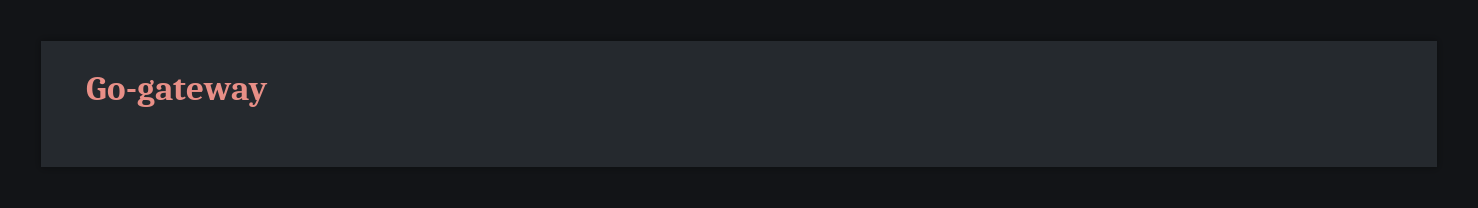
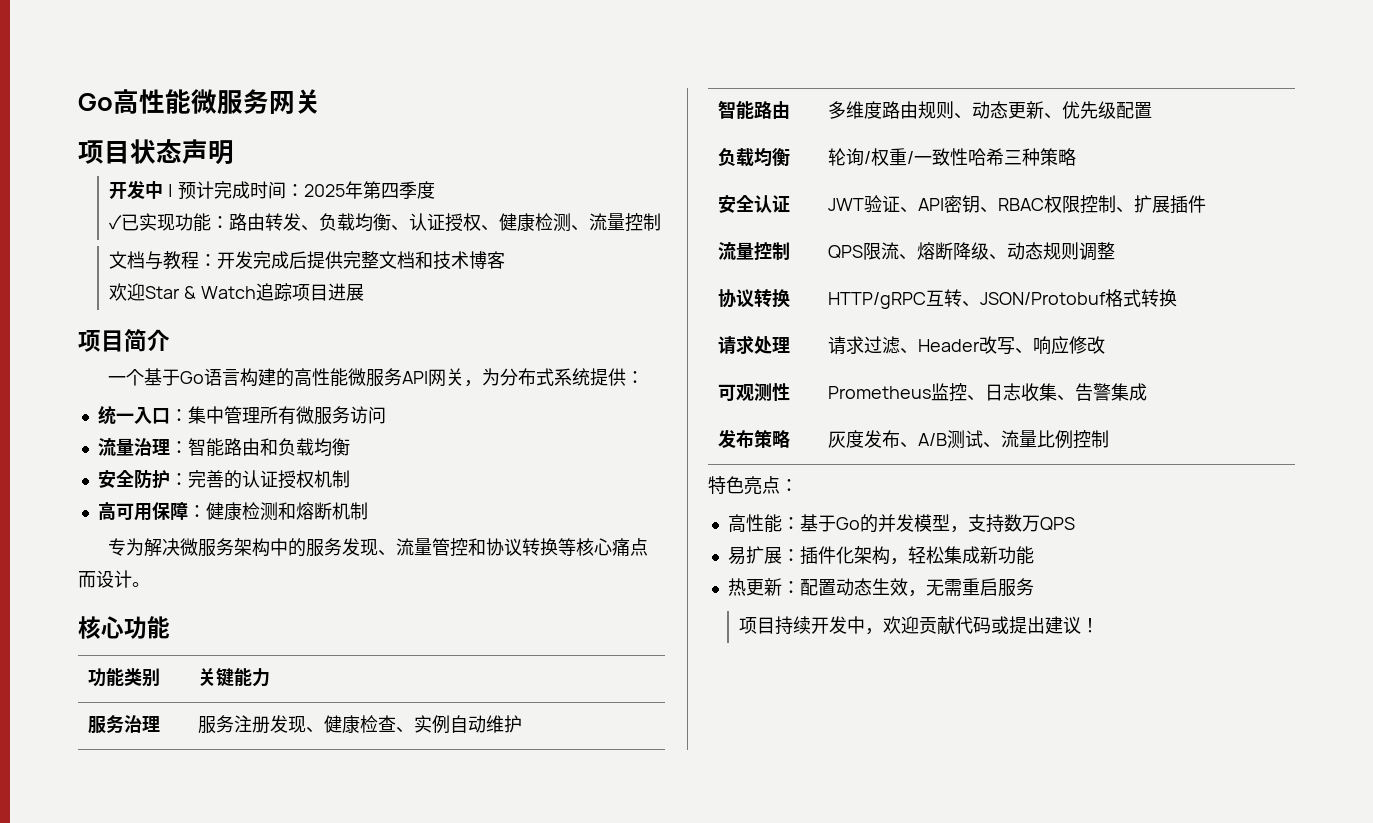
[86,77,268,107] Go-gateway -> [78,89,321,114] [78,139,234,165] [109,180,436,200] [109,213,662,232] [109,251,506,270] [109,283,365,301] [78,329,170,352] [108,368,645,387] [97,405,386,425] [97,438,350,457] [97,470,350,489] [97,502,368,521] [108,538,649,557] [78,570,150,588] [78,616,170,639] [88,668,161,687] [198,668,271,687] [88,715,161,734] [198,715,523,734] [718,100,791,119] [828,101,1153,119] [718,148,791,167] [828,148,1077,166] [718,195,791,213] [828,195,1207,214] [718,242,791,260] [828,242,1116,261] [718,289,791,308] [828,289,1178,309] [718,335,791,355] [828,336,1106,355] [718,383,791,401] [828,383,1148,402] [718,429,791,448] [828,430,1110,449] [708,476,798,495] [727,514,1075,533] [727,546,1034,565] [727,578,1034,597] [739,616,1100,635] Go高性能微服务网关 // 项目状态声明 // 开发中 | 预计完成时间：2025年第四季度 // ✓已实现功能：路由转发、负载均衡、认证授权、健康检测、流量控制 // 文档与教程：开发完成后提供完整文档和技术博客 // 欢迎Star & Watch追踪项目进展 // 项目简介 // 一个基于Go语言构建的高性能微服务API网关，为分布式系统提供： // 统一入口：集中管理所有微服务访问 // 流量治理：智能路由和负载均衡 // 安全防护：完善的认证授权机制 // 高可用保障：健康检测和熔断机制 // 专为解决微服务架构中的服务发现、流量管控和协议转换等核心痛点而设计。 // 核心功能 // 功能类别 | 关键能力 // 服务治理 | 服务注册发现、健康检查、实例自动维护 // 智能路由 | 多维度路由规则、动态更新、优先级配置 // 负载均衡 | 轮询/权重/一致性哈希三种策略 // 安全认证 | JWT验证、API密钥、RBAC权限控制、扩展插件 // 流量控制 | QPS限流、熔断降级、动态规则调整 // 协议转换 | HTTP/gRPC互转、JSON/Protobuf格式转换 // 请求处理 | 请求过滤、Header改写、响应修改 // 可观测性 | Prometheus监控、日志收集、告警集成 // 发布策略 | 灰度发布、A/B测试、流量比例控制 // 特色亮点： // 高性能：基于Go的并发模型，支持数万QPS // 易扩展：插件化架构，轻松集成新功能 // 热更新：配置动态生效，无需重启服务 // 项目持续开发中，欢迎贡献代码或提出建议！

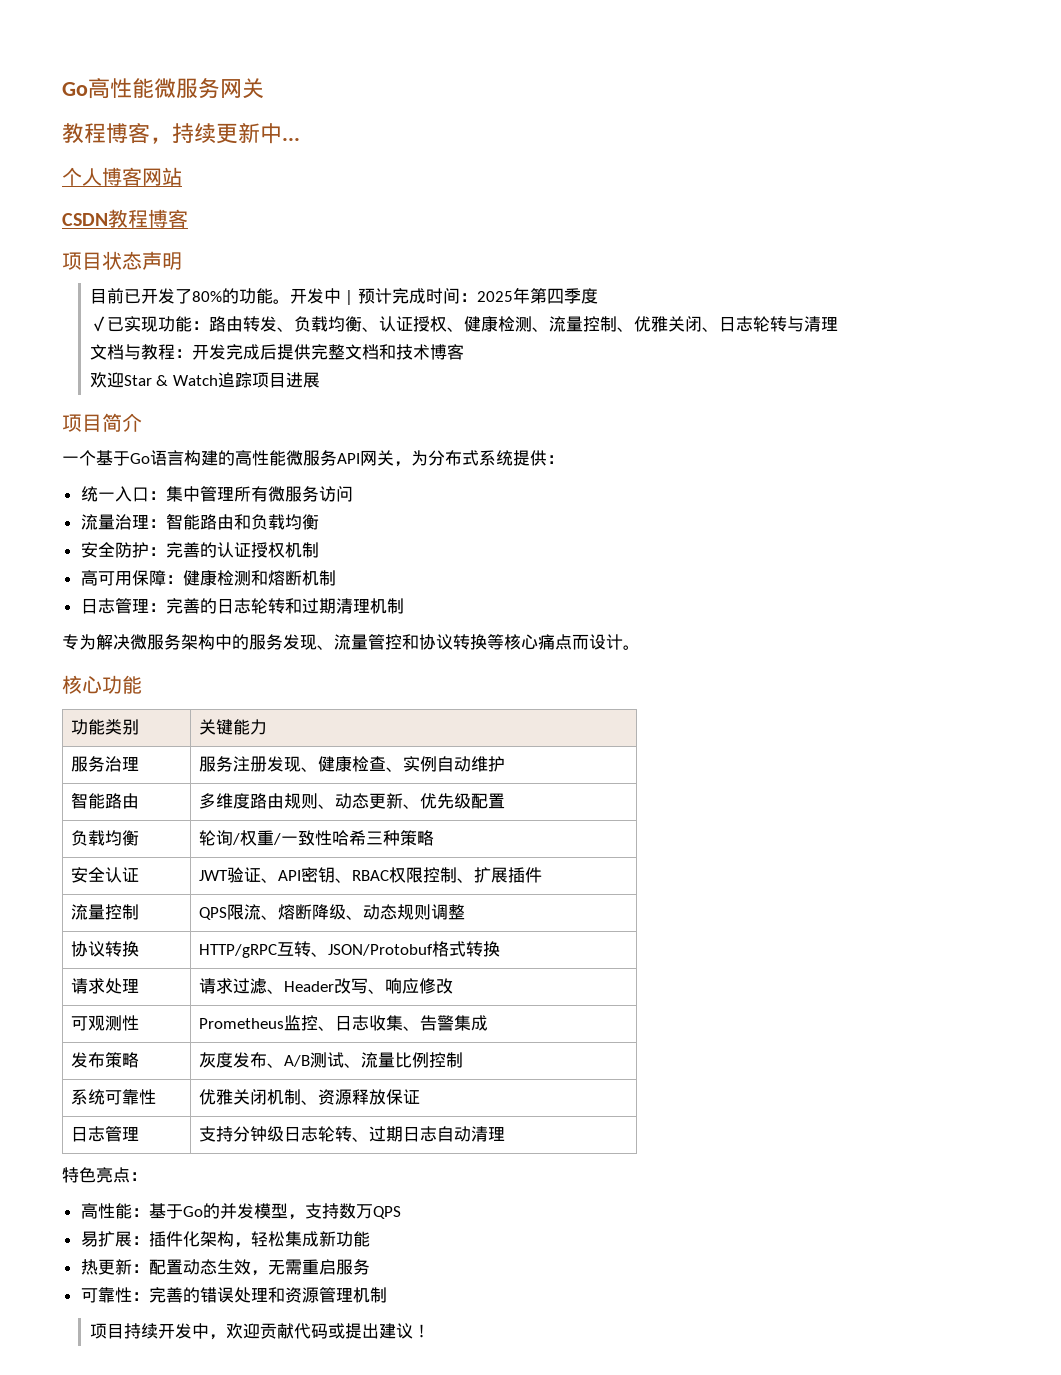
[78,139,234,165] 项目状态声明 // -> [62,123,300,144] [62,167,182,186] [62,209,188,228] [62,251,182,270] [89,288,290,304] 教程博客，持续更新中... // 个人博客网站 // CSDN教程博客 // 项目状态声明 // 目前已开发了80%的功能。
(662, 222) none -> [616,316,838,332] 、优雅关闭、日志轮转与清理
(368, 511) none -> [80,598,404,614] // 日志管理：完善的日志轮转和过期清理机制
(1110, 439) none -> [71,1089,157,1105] [199,1089,421,1105] [71,1126,140,1142] [199,1126,506,1142] // 系统可靠性 | 优雅关闭机制、资源释放保证 // 日志管理 | 支持分钟级日志轮转、过期日志自动清理
(1034, 587) none -> [80,1287,387,1303] // 可靠性：完善的错误处理和资源管理机制

